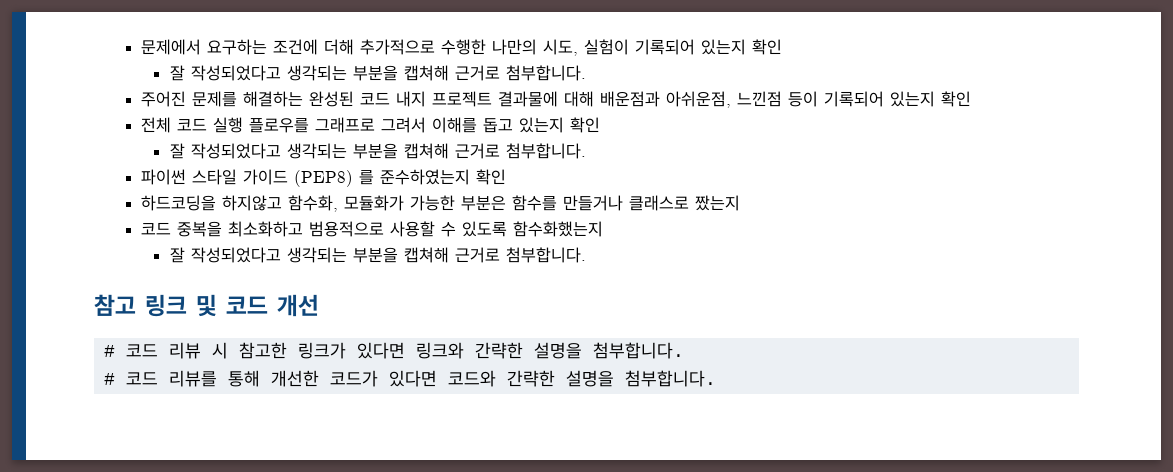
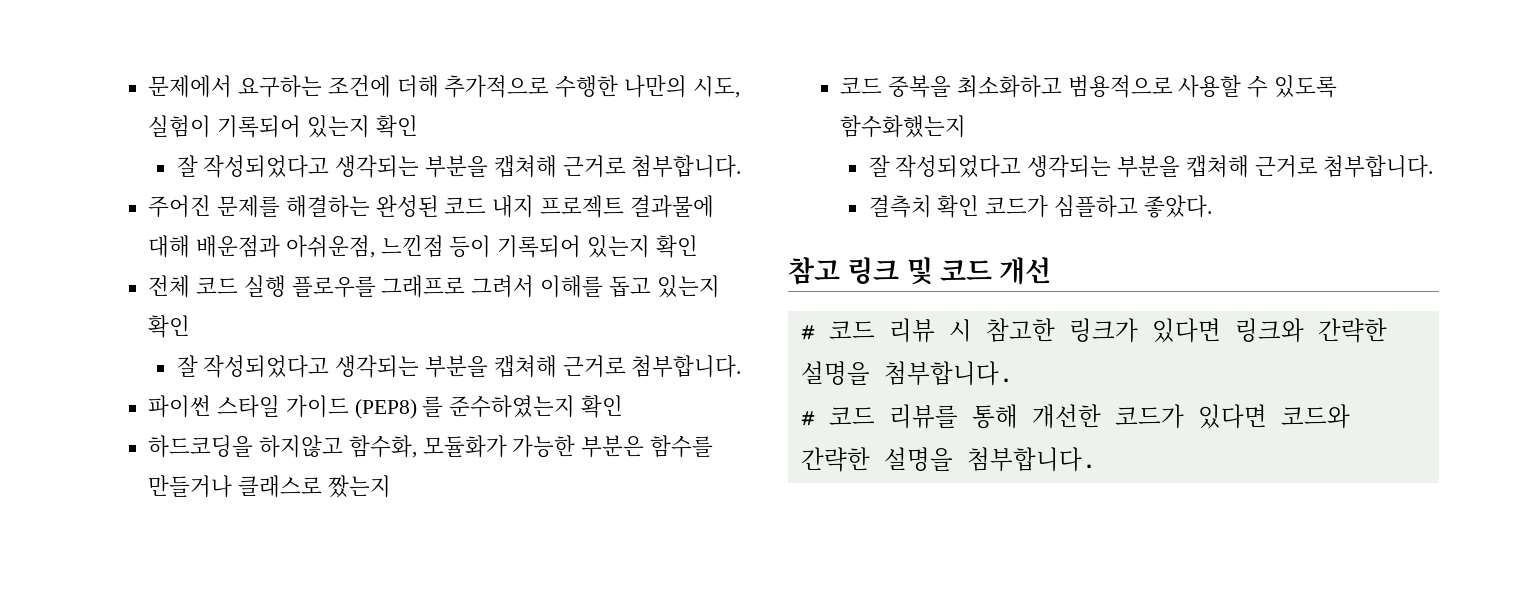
(586, 255) none -> [868,195,1212,218] // 결측치 확인 코드가 심플하고 좋았다.

